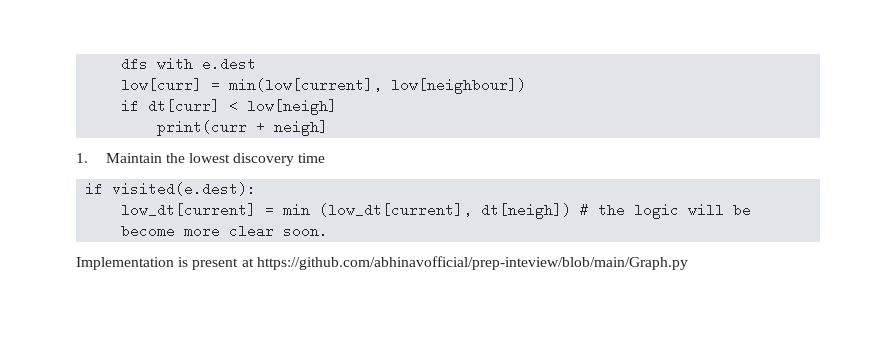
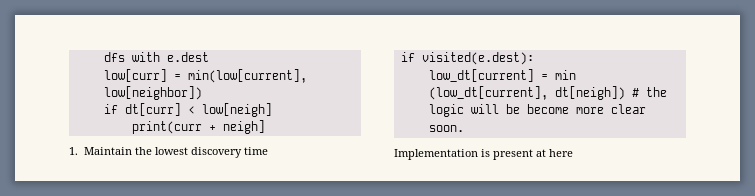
[391,78,527,94] low[neighbour]) -> [103,86,202,100] low[neighbor])
[256,256,688,270] https://github.com/abhinavofficial/prep-inteview/blob/main/Graph.py -> [549,149,573,157] here

